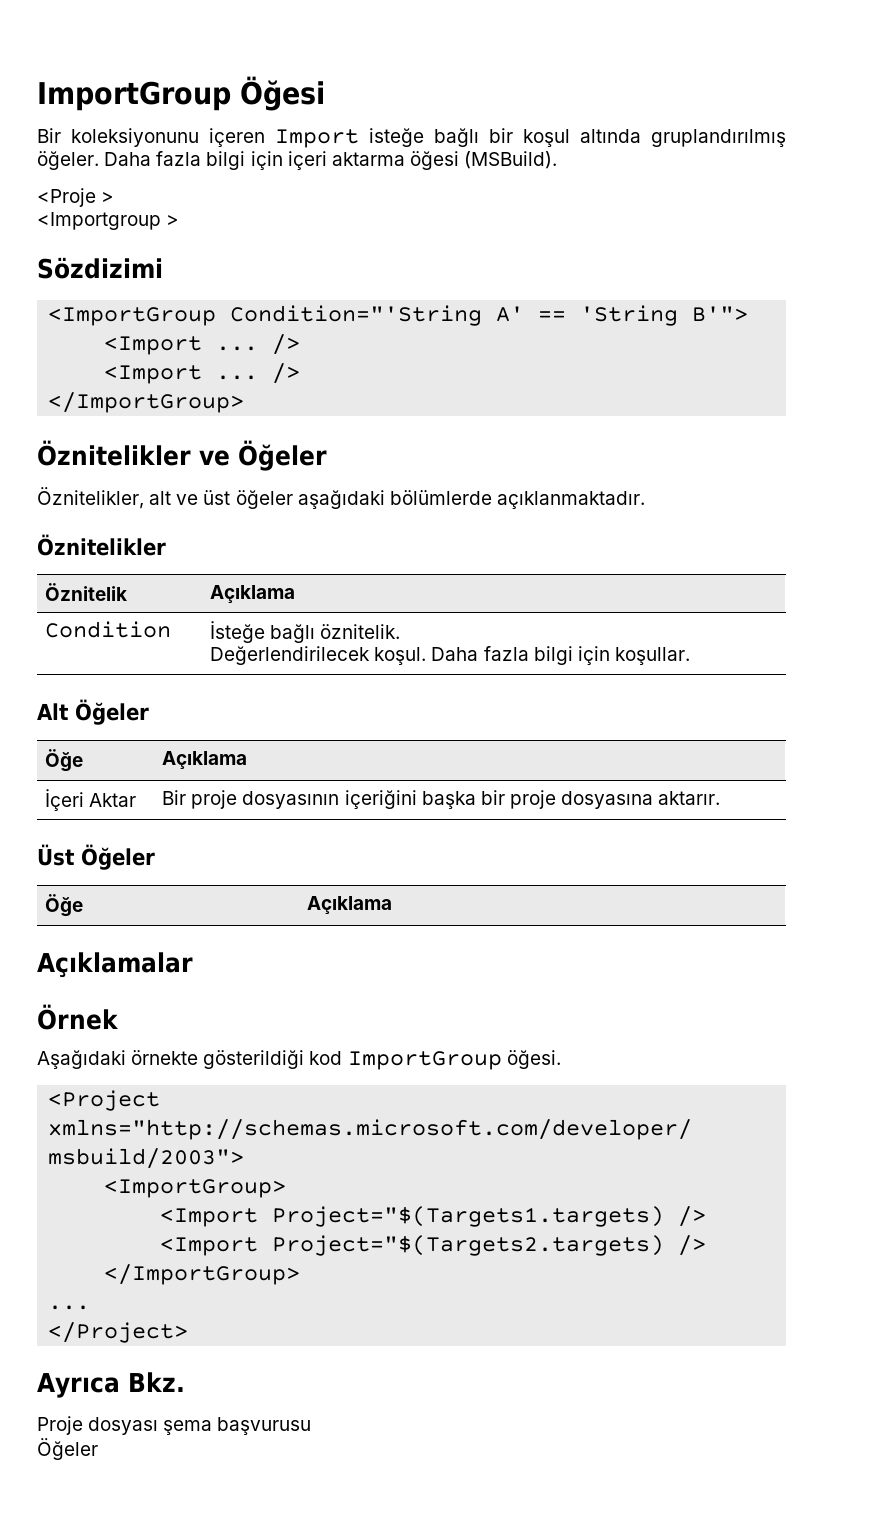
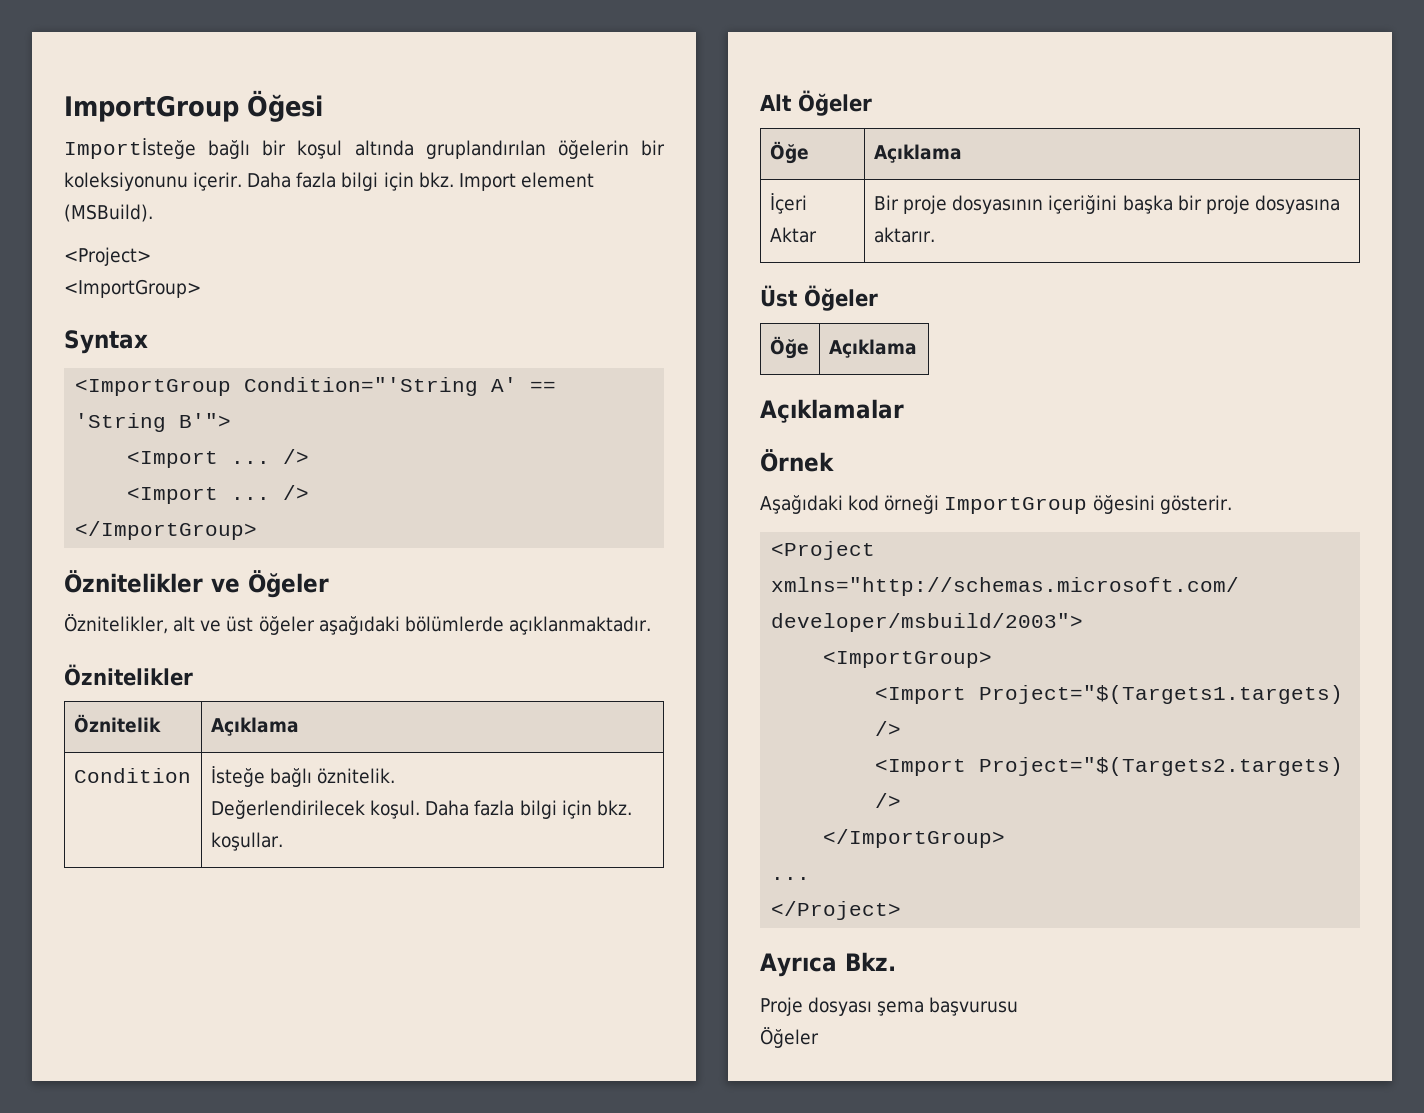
[37,128,786,148] [37,151,558,170] [37,188,115,207] [37,212,180,230] [37,257,163,279] Bir koleksiyonunu içeren Import isteğe bağlı bir koşul altında gruplandırılmış öğeler. Daha fazla bilgi için içeri aktarma öğesi (MSBuild). // <Proje > // <Importgroup > // Sözdizimi -> [64,138,665,159] [64,172,595,191] [64,204,153,222] [64,247,151,266] [64,279,201,298] [64,330,148,354] Importİsteğe bağlı bir koşul altında gruplandırılan öğelerin bir koleksiyonunu içerir. Daha fazla bilgi için bkz. Import element (MSBuild). // <Project> // <ImportGroup> // Syntax
(610, 655) none -> [596,800,632,816] bkz.
[131,1050,561,1070] örnekte gösterildiği kod ImportGroup öğesi. -> [848,495,1232,514] kod örneği ImportGroup öğesini gösterir.

